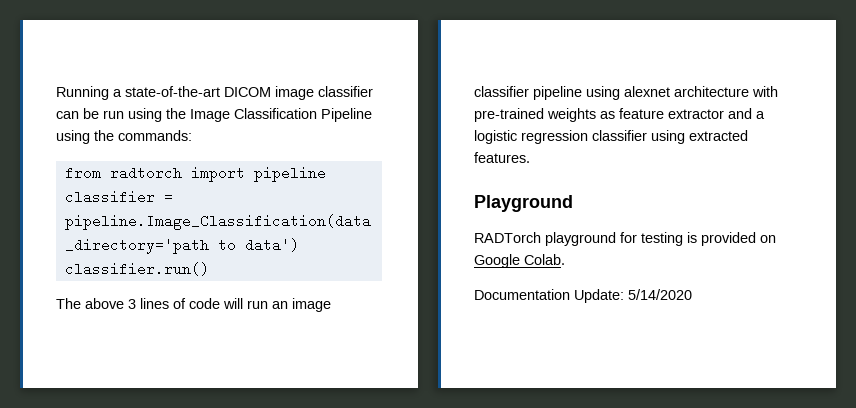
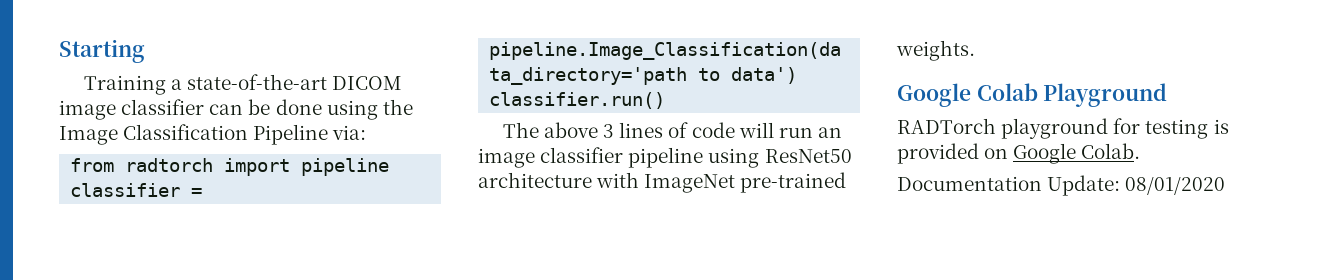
[56,86,109,100] Running -> [59,39,145,63] [83,75,166,95] Starting // Training
[103,110,124,119] run -> [275,99,322,115] done
[56,130,192,144] using the commands: -> [332,125,367,140] via:
[624,86,670,97] alexnet -> [764,149,852,163] ResNet50
[474,108,765,122] [474,130,748,144] [474,152,530,163] pre-trained weights as feature extractor and a logistic regression classifier using extracted features. // -> [644,172,847,193] [896,40,975,61] [897,83,1038,107] ImageNet pre-trained weights. // Google Colab
[628,289,692,300] 5/14/2020 -> [1125,177,1226,195] 08/01/2020

